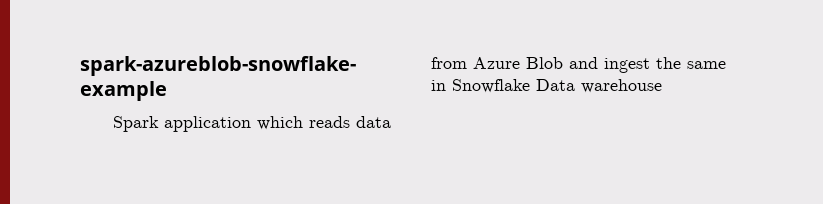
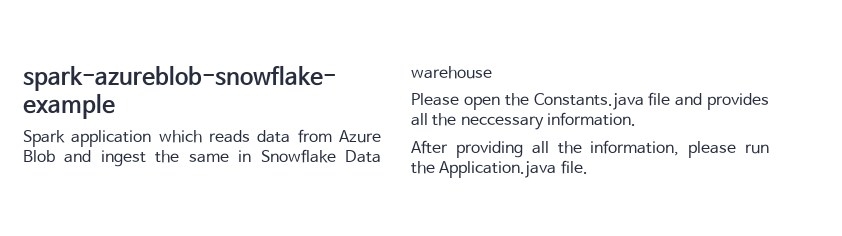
(662, 86) none -> [411,92,769,110] [411,112,636,130] [411,140,769,158] [411,160,588,178] // Please open the Constants.java file and provides all the neccessary information. // After providing all the information, please run the Application.java file.

